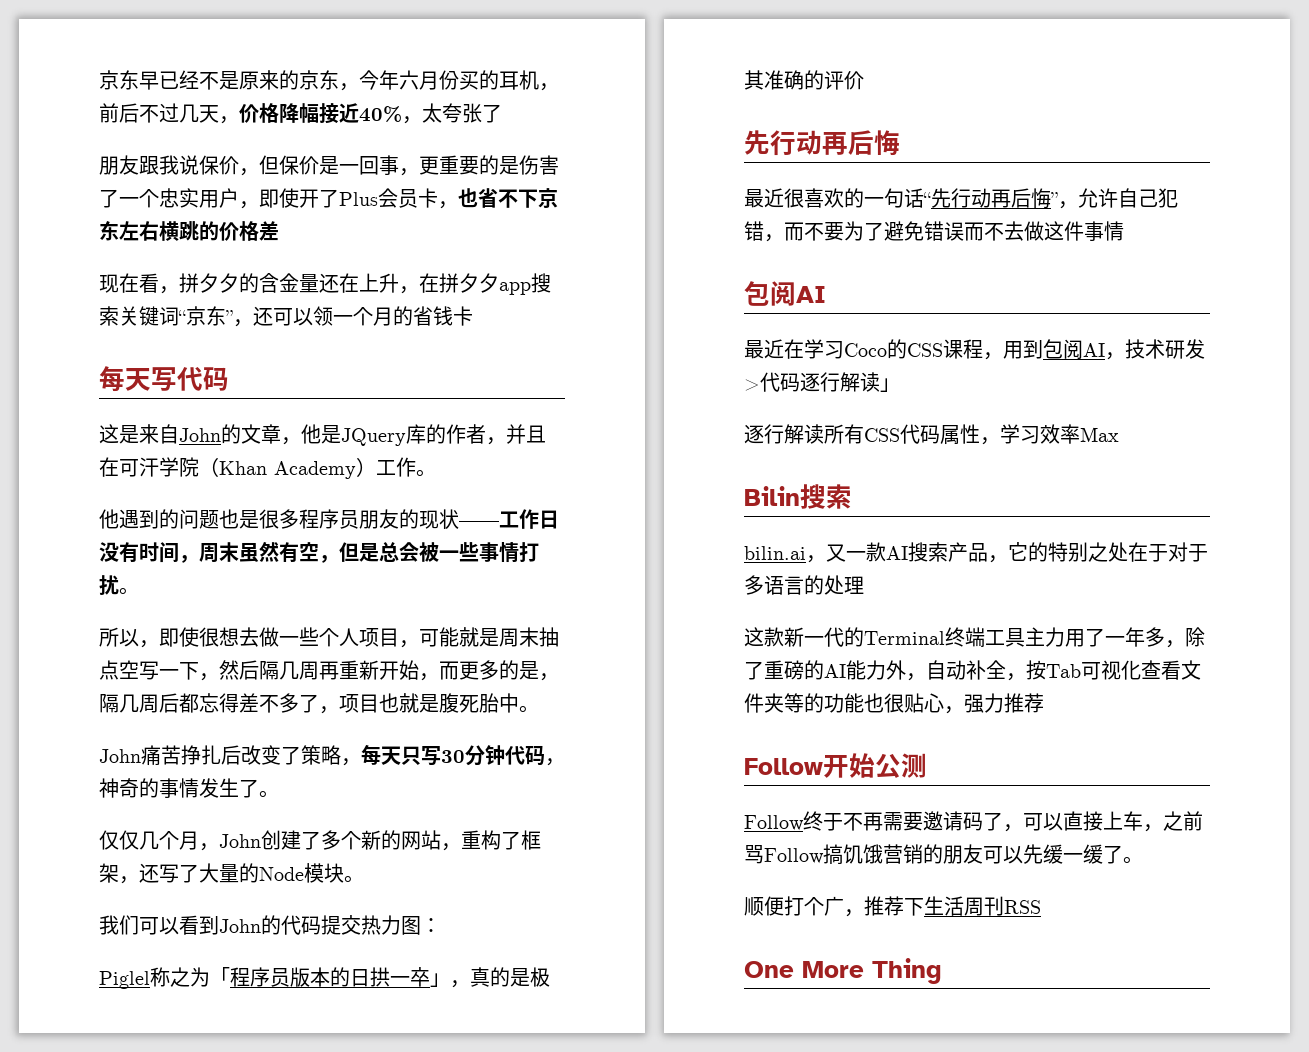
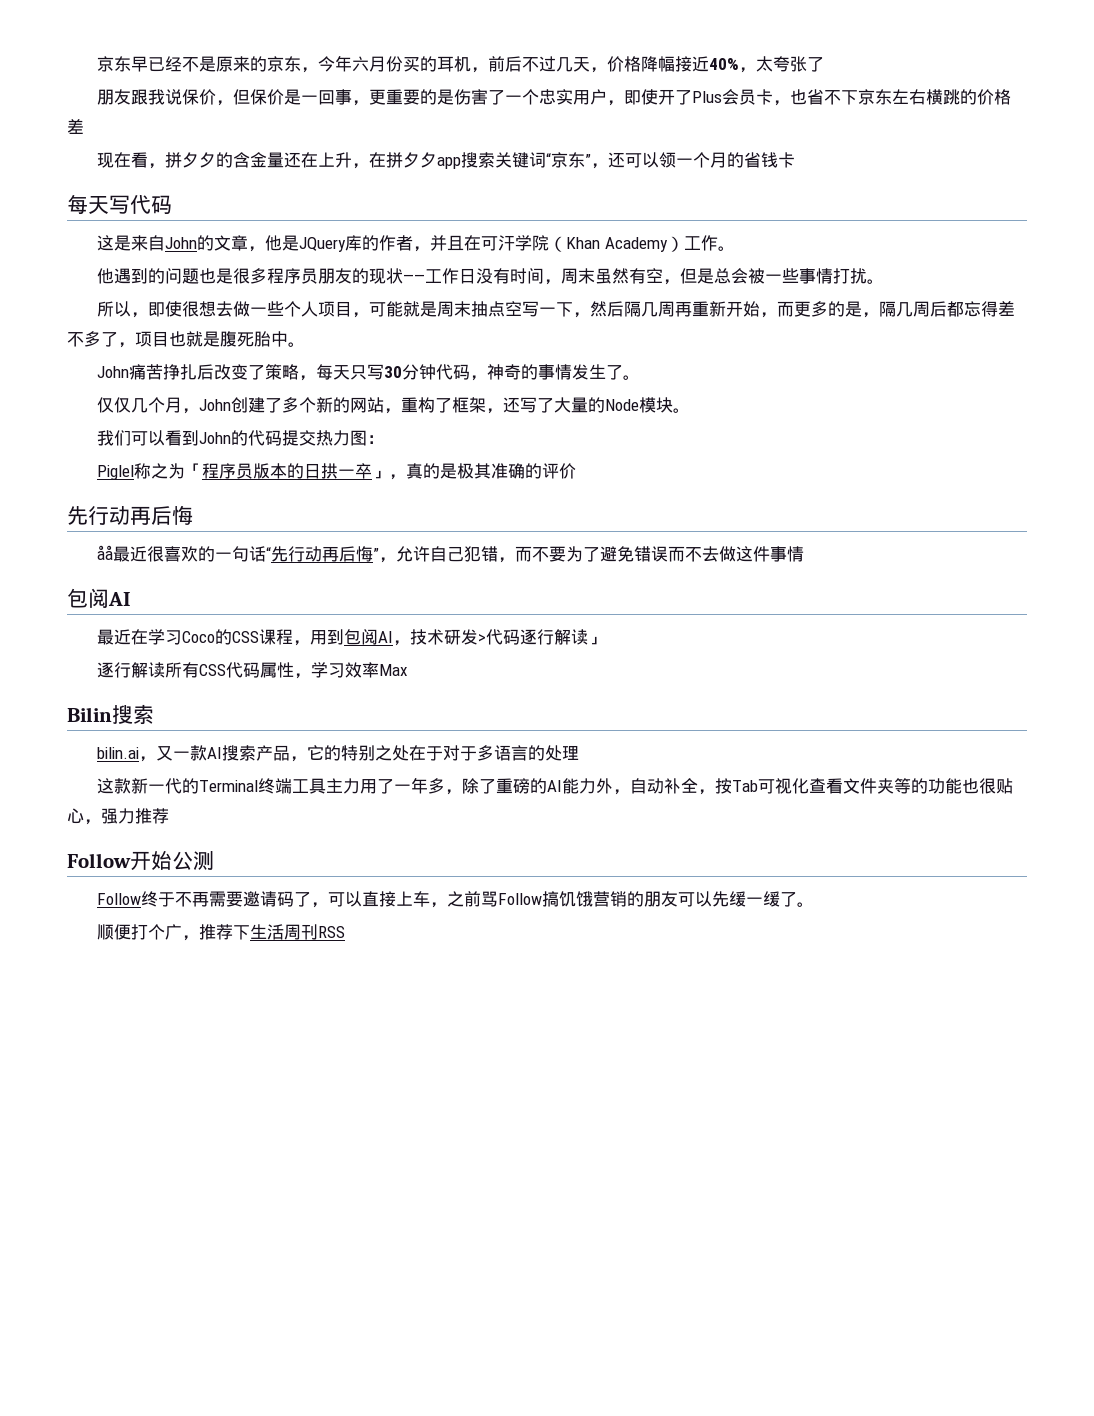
(900, 143) none -> [96,545,113,560] åå
[744,958,942,984] // One More Thing -> (345, 932) none

